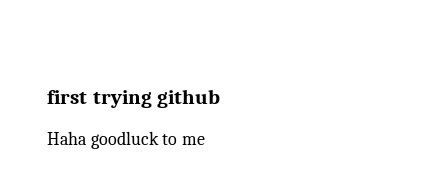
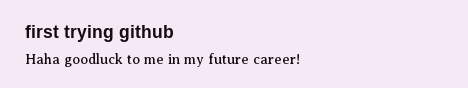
(206, 140) none -> [168,53,300,67] in my future career!

